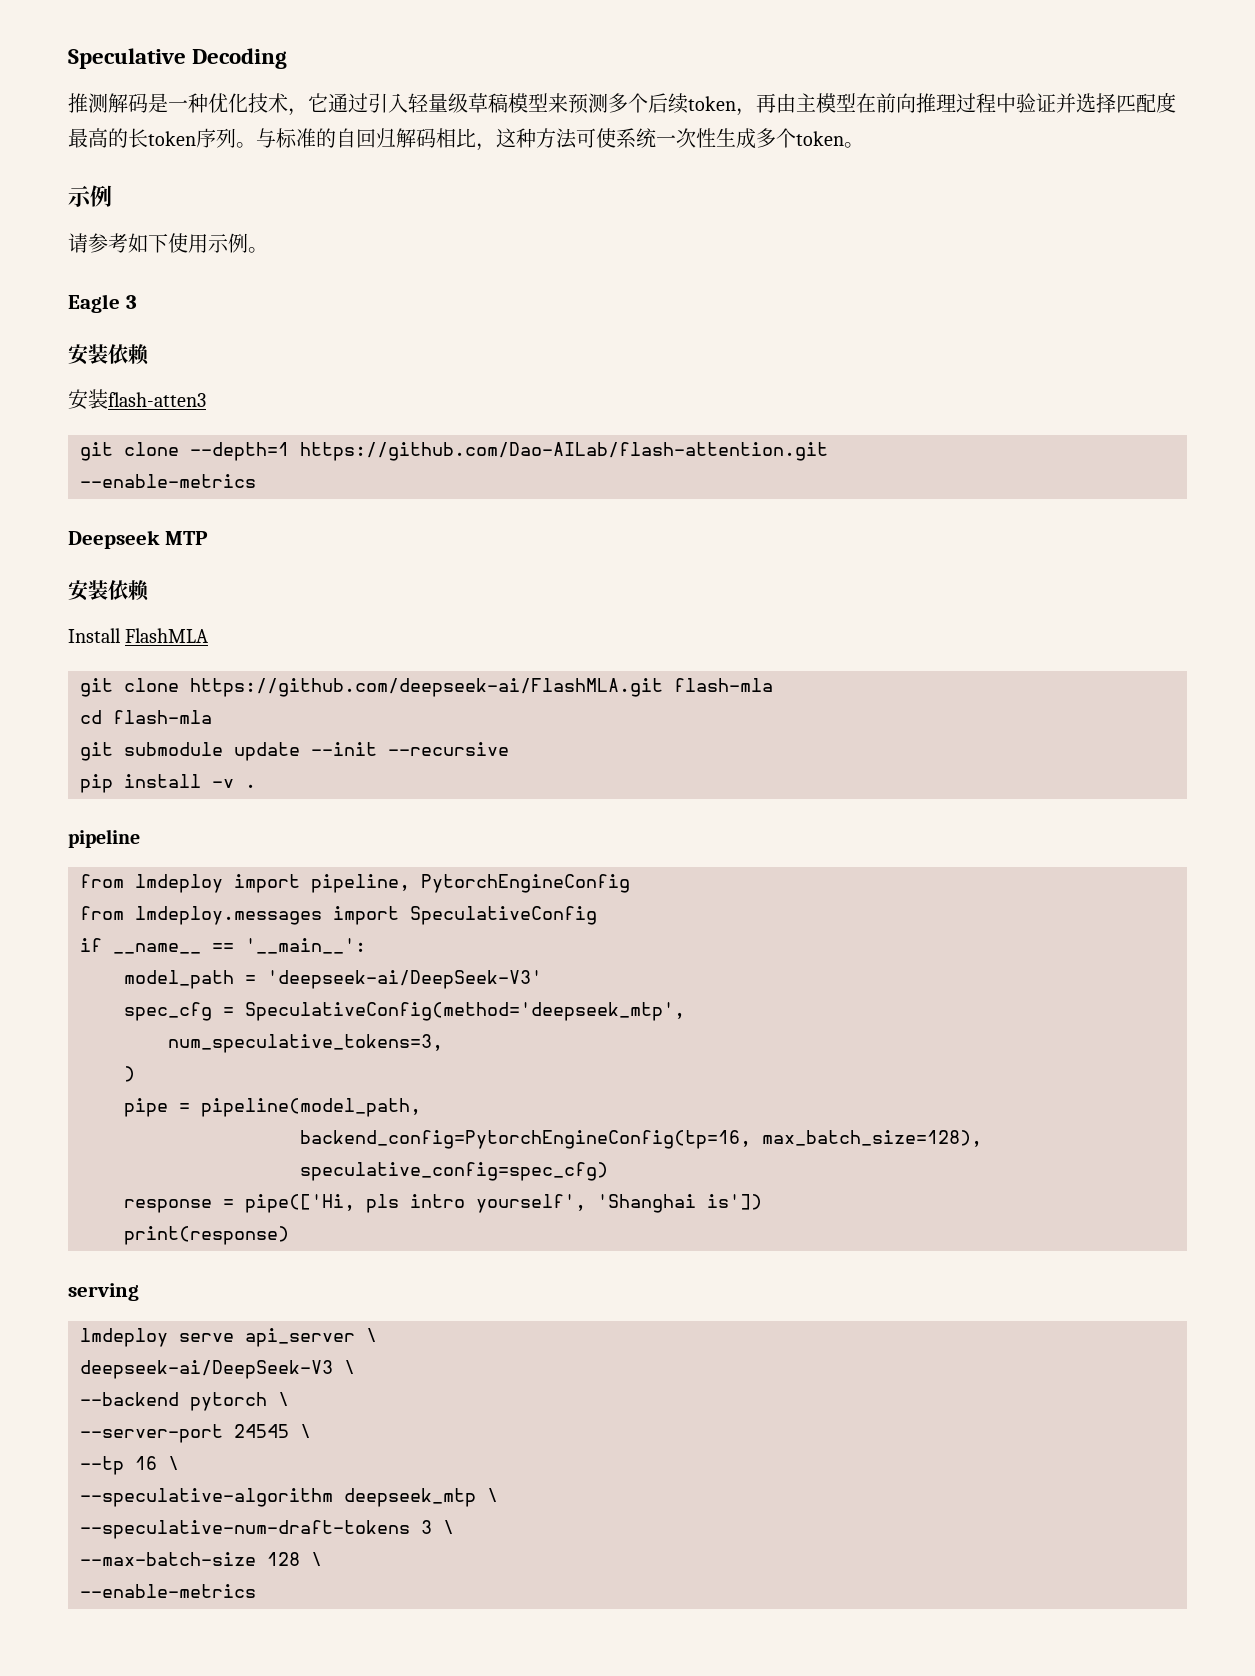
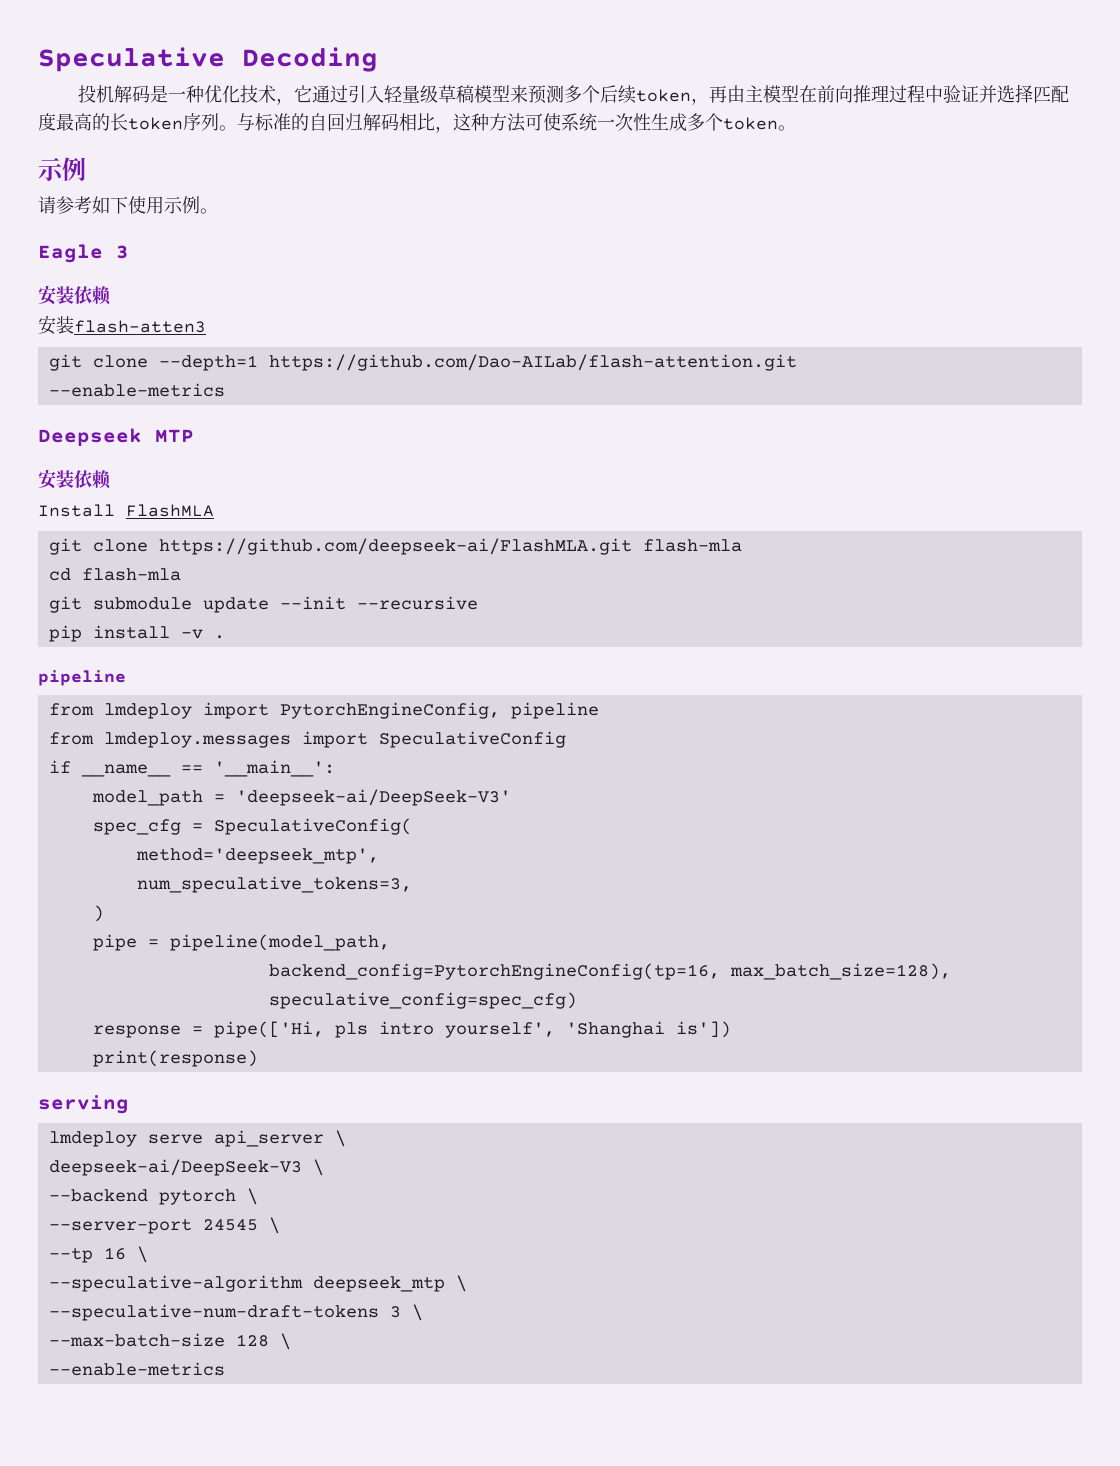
[68,93,108,113] 推测 -> [78,85,115,103] 投机
[311,874,630,893] pipeline, PytorchEngineConfig -> [279,702,599,719] PytorchEngineConfig, pipeline
[245,1002,685,1021] SpeculativeConfig(method='deepseek_mtp', -> [213,818,412,835] [135,848,379,864] SpeculativeConfig( // method='deepseek_mtp',

